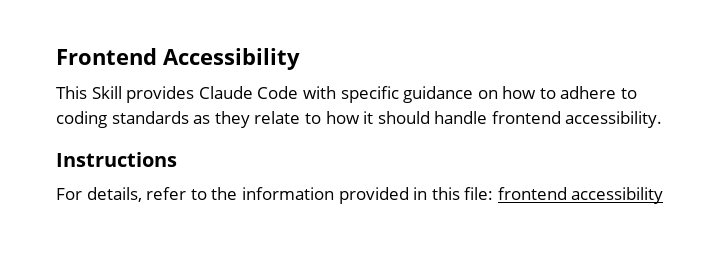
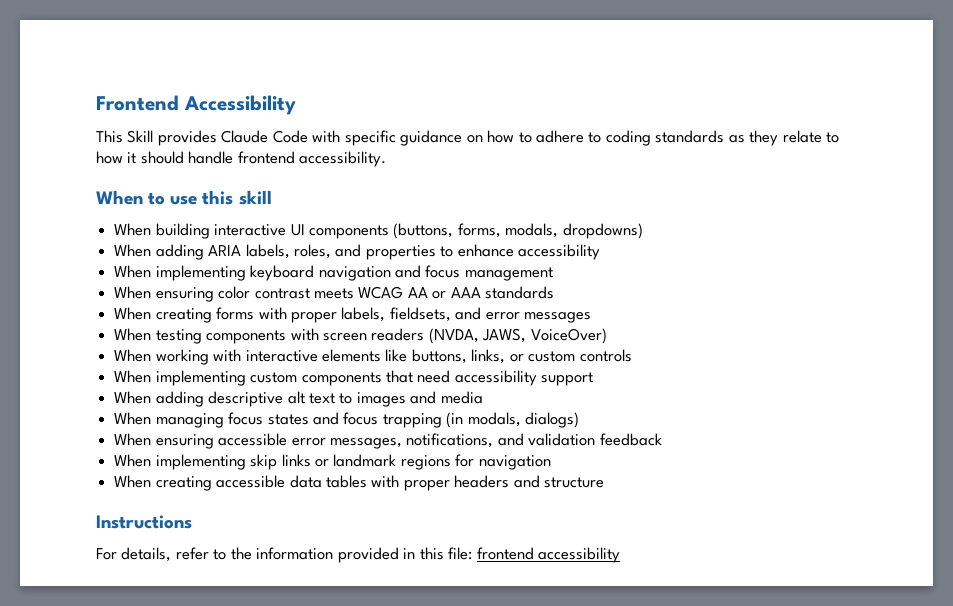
(663, 119) none -> [96,190,272,205] [114,223,643,239] [114,244,601,260] [114,265,553,281] [114,286,555,302] [114,307,592,323] [114,328,607,344] [114,349,632,365] [114,370,594,386] [114,391,483,407] [114,412,580,428] [114,433,662,449] [114,454,551,470] [114,475,605,491] // When to use this skill // When building interactive UI components (buttons, forms, modals, dropdowns) // When adding ARIA labels, roles, and properties to enhance accessibility // When implementing keyboard navigation and focus management // When ensuring color contrast meets WCAG AA or AAA standards // When creating forms with proper labels, fieldsets, and error messages // When testing components with screen readers (NVDA, JAWS, VoiceOver) // When working with interactive elements like buttons, links, or custom controls // When implementing custom components that need accessibility support // When adding descriptive alt text to images and media // When managing focus states and focus trapping (in modals, dialogs) // When ensuring accessible error messages, notifications, and validation feedback // When implementing skip links or landmark regions for navigation // When creating accessible data tables with proper headers and structure

